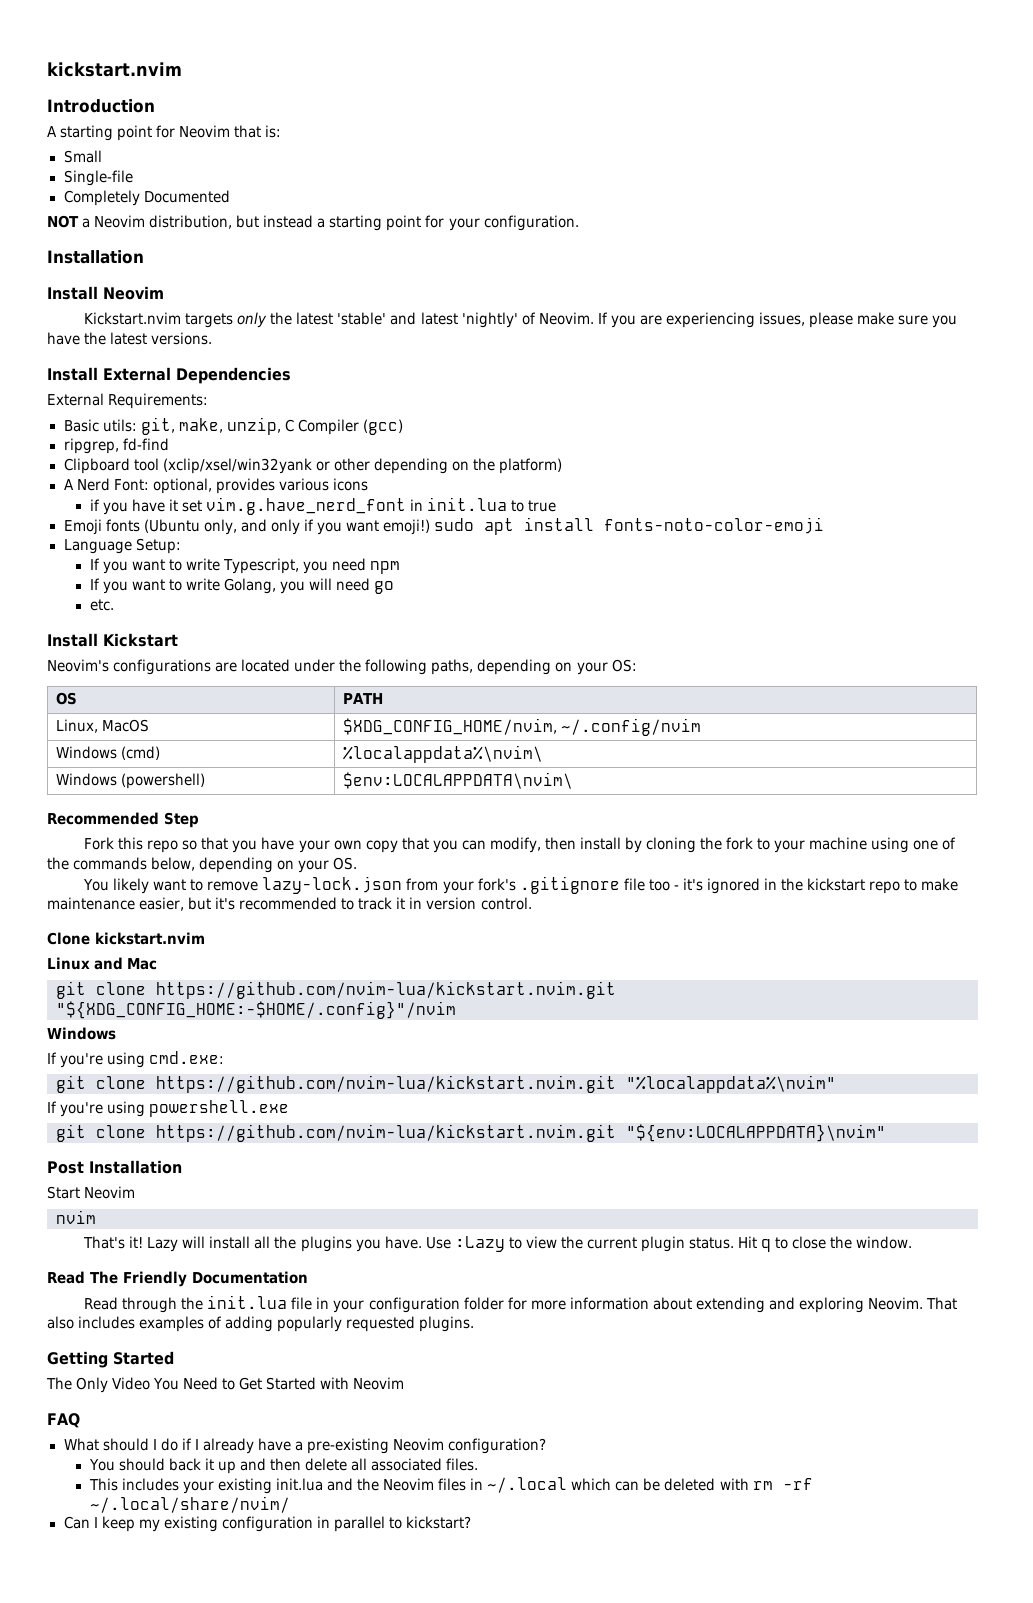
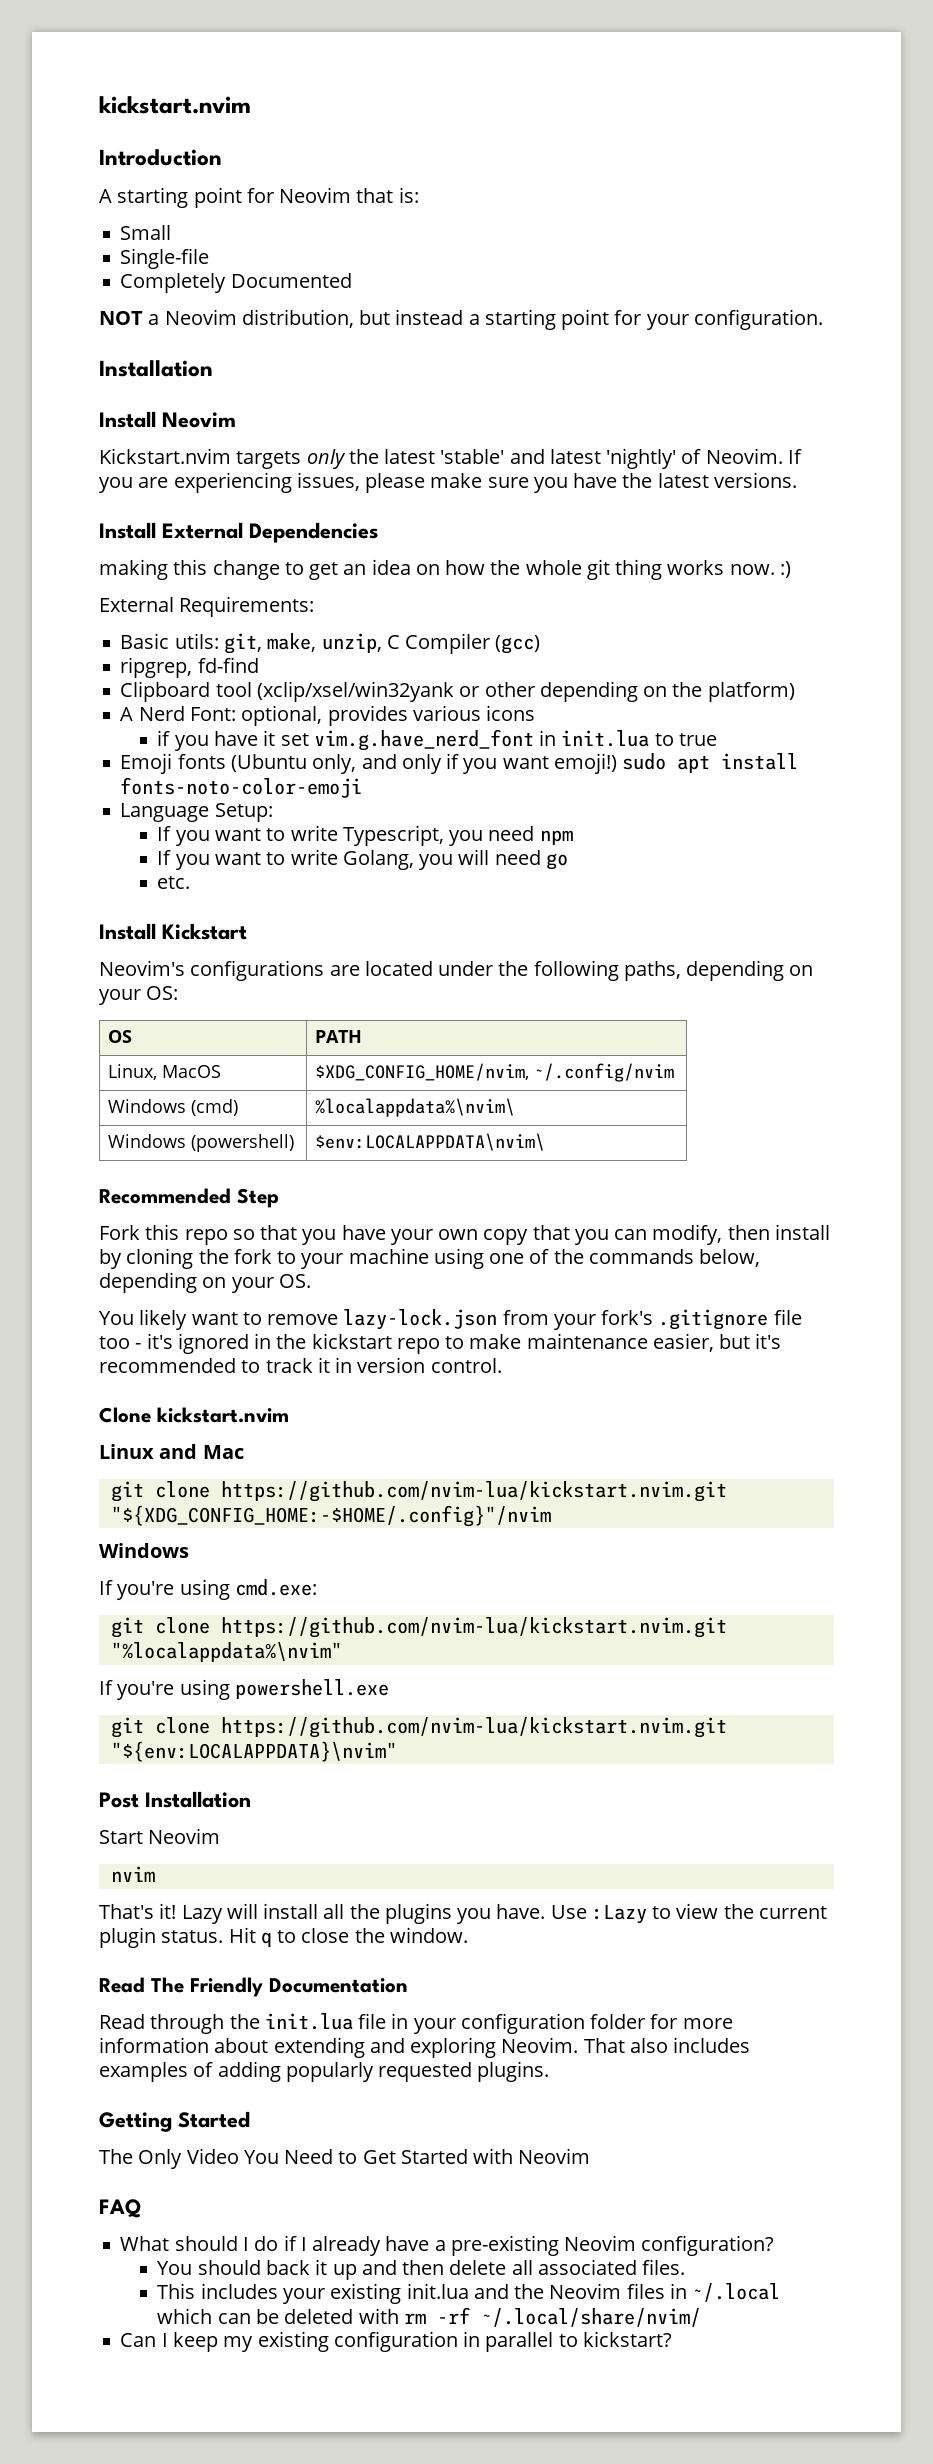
(291, 375) none -> [99,559,791,580] // making this change to get an idea on how the whole git thing works now. :)

